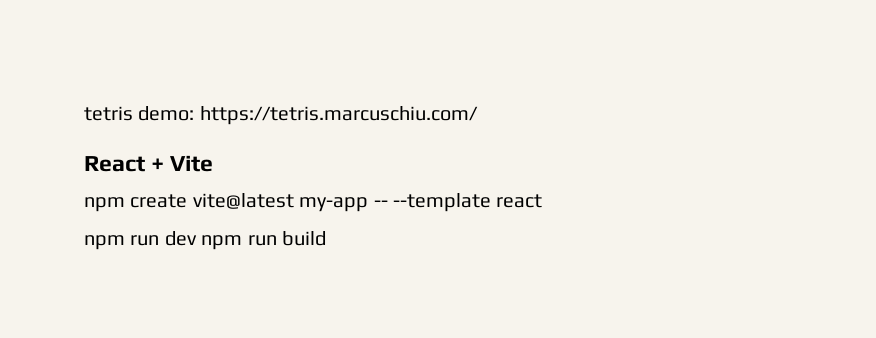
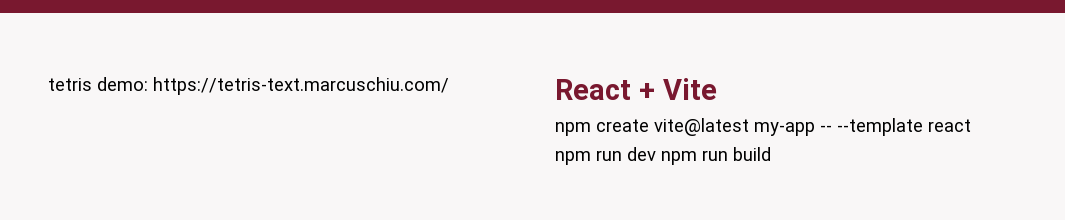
[199,106,478,125] https://tetris.marcuschiu.com/ -> [153,77,449,95] https://tetris-text.marcuschiu.com/

